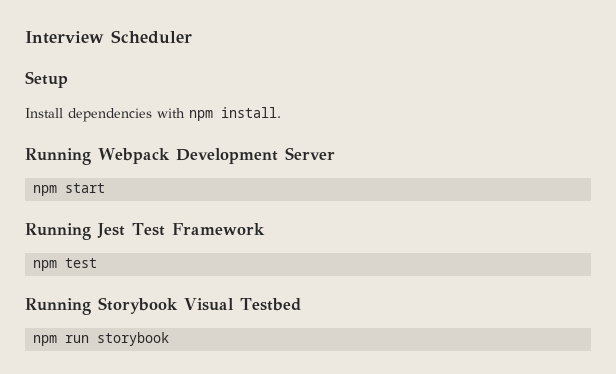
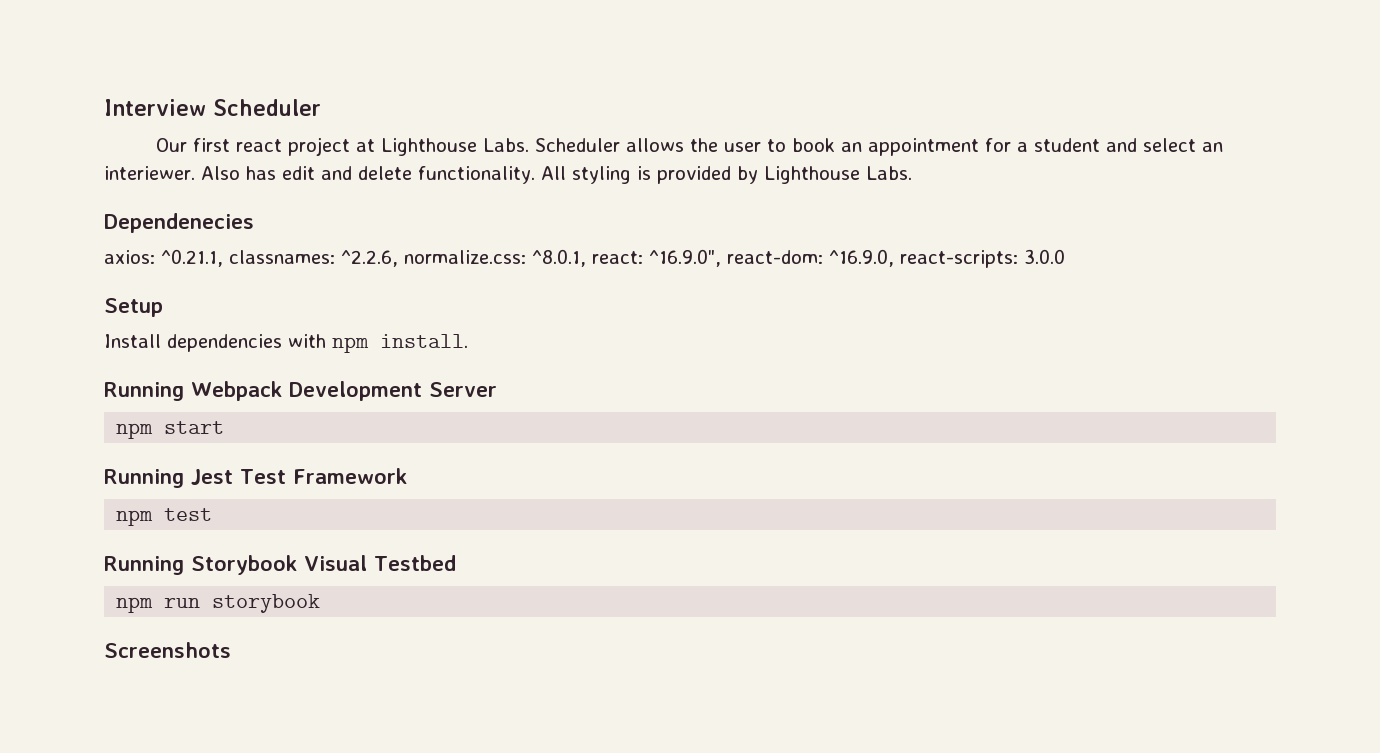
(192, 37) none -> [156,137,1224,156] [104,166,912,184] [104,213,254,233] [104,249,1065,268] // Our first react project at Lighthouse Labs. Scheduler allows the user to book an appointment for a student and select an interiewer. Also has edit and delete functionality. All styling is provided by Lighthouse Labs. // Dependenecies // axios: ^0.21.1, classnames: ^2.2.6, normalize.css: ^8.0.1, react: ^16.9.0", react-dom: ^16.9.0, react-scripts: 3.0.0
(170, 339) none -> [104,642,231,658] // Screenshots

